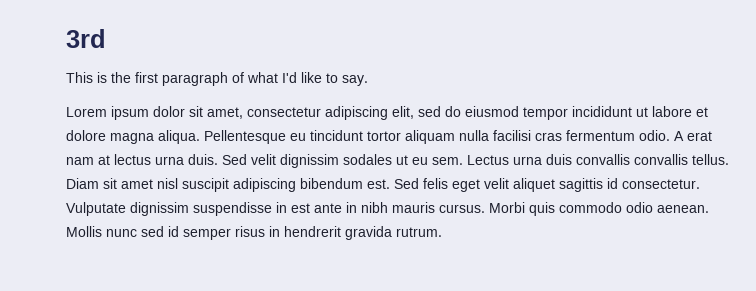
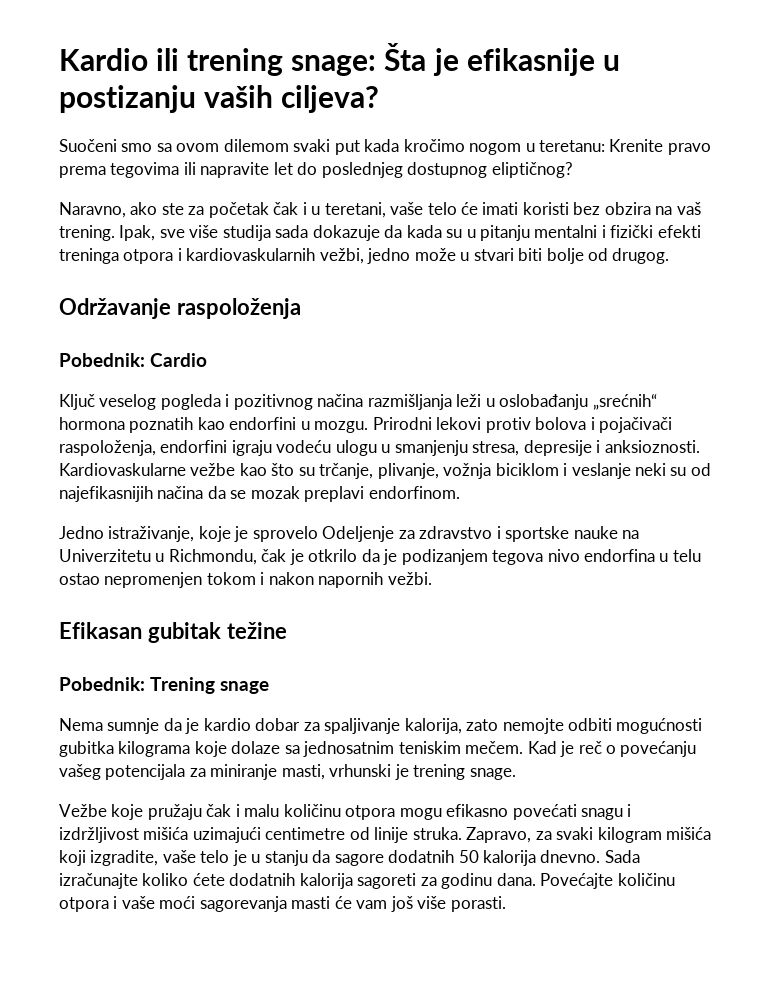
[66,29,106,48] [66,72,368,86] [66,106,708,120] [66,130,712,144] [66,154,729,168] [66,178,700,192] [66,202,709,216] [66,226,442,240] 3rd // This is the first paragraph of what I'd like to say. // Lorem ipsum dolor sit amet, consectetur adipiscing elit, sed do eiusmod tempor incididunt ut labore et dolore magna aliqua. Pellentesque eu tincidunt tortor aliquam nulla facilisi cras fermentum odio. A erat nam at lectus urna duis. Sed velit dignissim sodales ut eu sem. Lectus urna duis convallis convallis tellus. Diam sit amet nisl suscipit adipiscing bibendum est. Sed felis eget velit aliquet sagittis id consectetur. Vulputate dignissim suspendisse in est ante in nibh mauris cursus. Morbi quis commodo odio aenean. Mollis nunc sed id semper risus in hendrerit gravida rutrum. -> [59,43,620,76] [59,85,380,113] [59,139,711,155] [59,162,573,178] [59,202,701,218] [59,225,701,241] [59,248,670,264] [59,298,301,319] [59,353,208,367] [59,394,657,410] [59,417,673,433] [59,440,700,456] [59,463,711,479] [59,486,460,502] [59,526,640,542] [59,549,701,565] [59,572,432,588] [59,622,287,643] [59,677,270,694] [59,718,703,734] [59,741,697,757] [59,764,516,780] [59,804,632,820] [59,827,712,843] [59,850,640,866] [59,873,675,889] [59,896,506,912] Kardio ili trening snage: Šta je efikasnije u postizanju vaših ciljeva? // Suočeni smo sa ovom dilemom svaki put kada kročimo nogom u teretanu: Krenite pravo prema tegovima ili napravite let do poslednjeg dostupnog eliptičnog? // Naravno, ako ste za početak čak i u teretani, vaše telo će imati koristi bez obzira na vaš trening. Ipak, sve više studija sada dokazuje da kada su u pitanju mentalni i fizički efekti treninga otpora i kardiovaskularnih vežbi, jedno može u stvari biti bolje od drugog. // Održavanje raspoloženja // Pobednik: Cardio // Ključ veselog pogleda i pozitivnog načina razmišljanja leži u oslobađanju „srećnih“ hormona poznatih kao endorfini u mozgu. Prirodni lekovi protiv bolova i pojačivači raspoloženja, endorfini igraju vodeću ulogu u smanjenju stresa, depresije i anksioznosti. Kardiovaskularne vežbe kao što su trčanje, plivanje, vožnja biciklom i veslanje neki su od najefikasnijih načina da se mozak preplavi endorfinom. // Jedno istraživanje, koje je sprovelo Odeljenje za zdravstvo i sportske nauke na Univerzitetu u Richmondu, čak je otkrilo da je podizanjem tegova nivo endorfina u telu ostao nepromenjen tokom i nakon napornih vežbi. // Efikasan gubitak težine // Pobednik: Trening snage // Nema sumnje da je kardio dobar za spaljivanje kalorija, zato nemojte odbiti mogućnosti gubitka kilograma koje dolaze sa jednosatnim teniskim mečem. Kad je reč o povećanju vašeg potencijala za miniranje masti, vrhunski je trening snage. // Vežbe koje pružaju čak i malu količinu otpora mogu efikasno povećati snagu i izdržljivost mišića uzimajući centimetre od linije struka. Zapravo, za svaki kilogram mišića koji izgradite, vaše telo je u stanju da sagore dodatnih 50 kalorija dnevno. Sada izračunajte koliko ćete dodatnih kalorija sagoreti za godinu dana. Povećajte količinu otpora i vaše moći sagorevanja masti će vam još više porasti.

